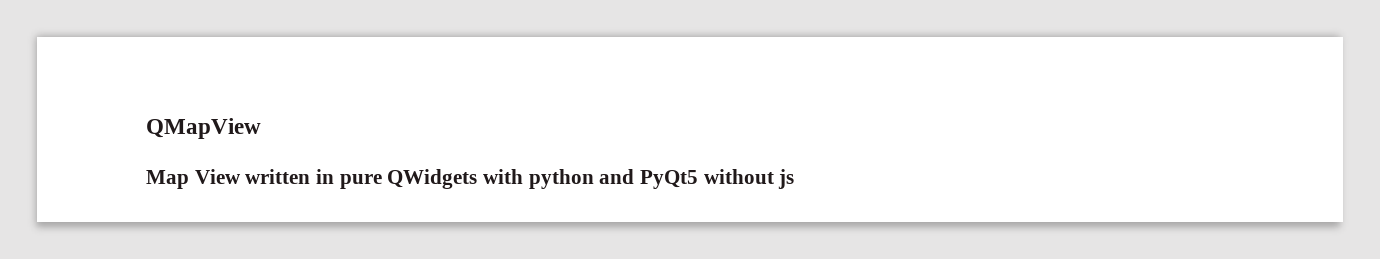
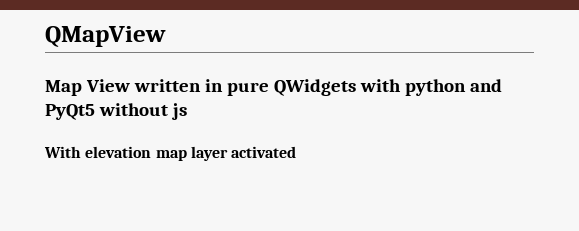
(795, 179) none -> [44,146,297,161] // With elevation map layer activated

